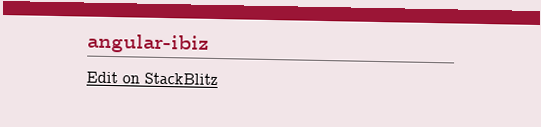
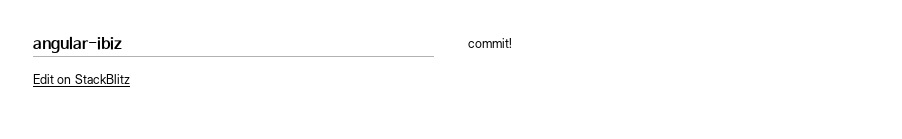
(218, 79) none -> [468,38,512,48] // commit!

